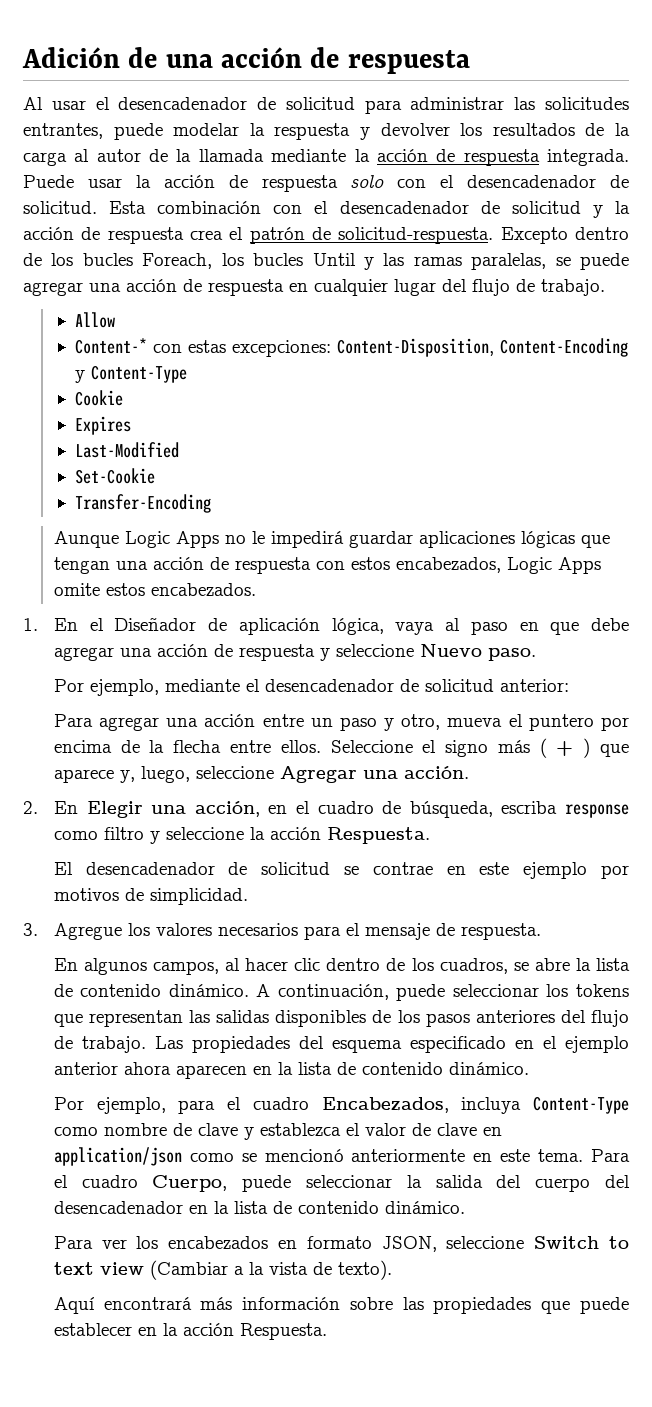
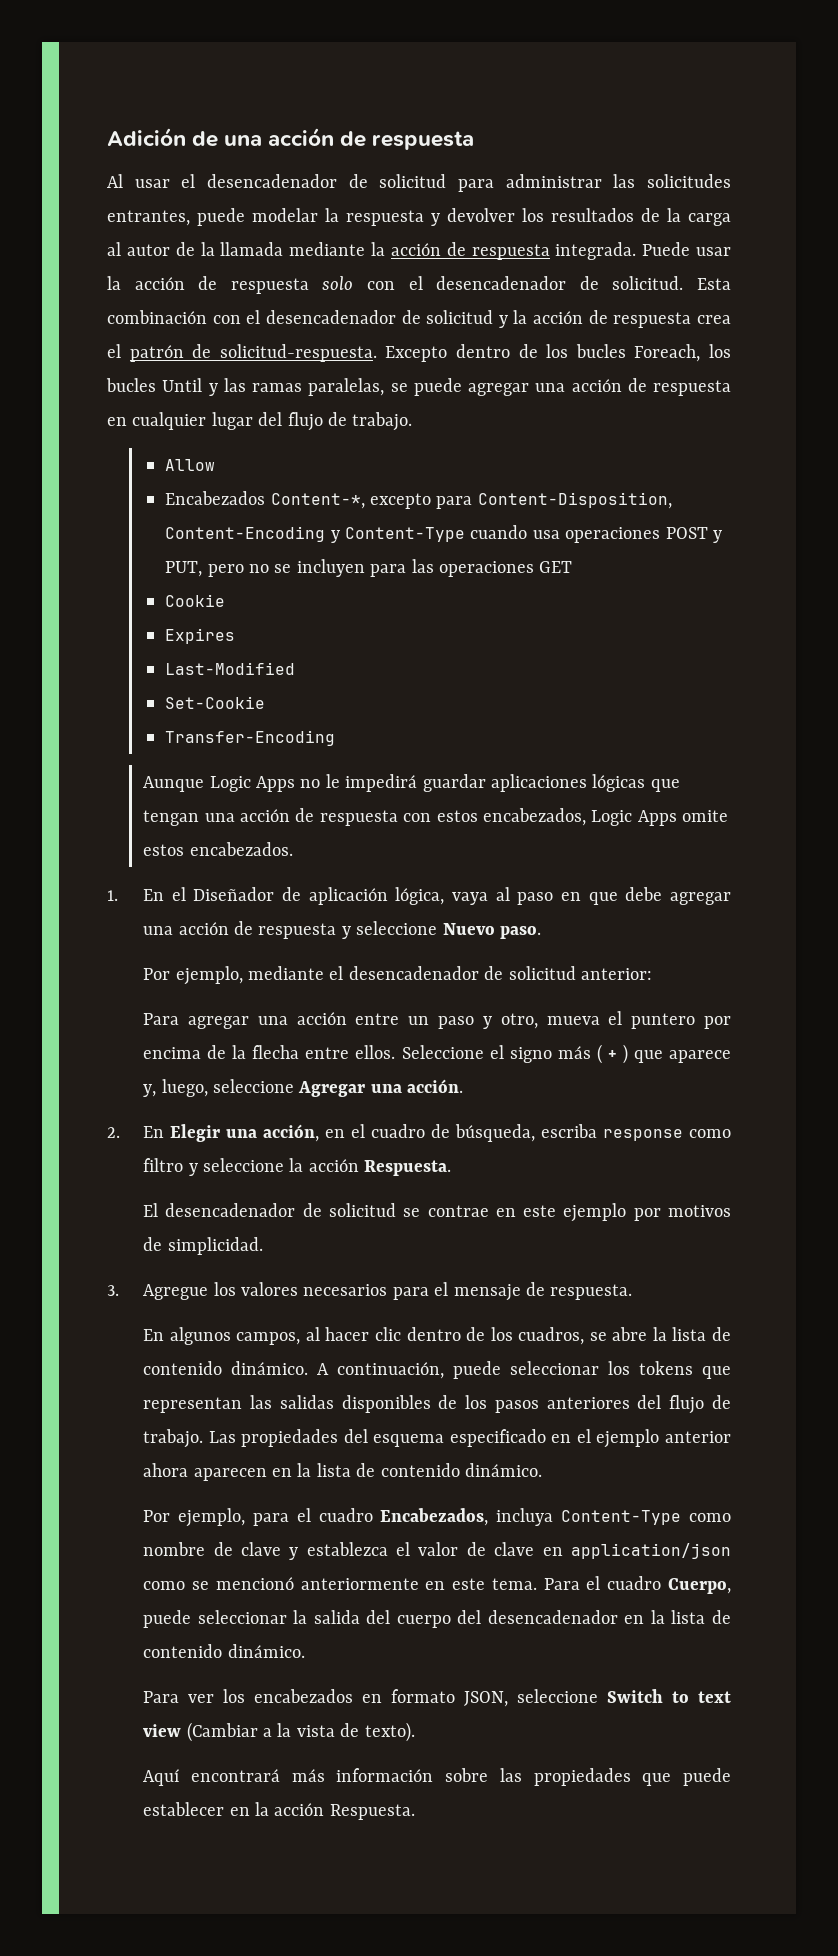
[74,338,331,357] Content-* con estas excepciones: -> [165,491,473,509] Encabezados Content-*, excepto para
(187, 374) none -> [470,525,722,543] [165,559,573,577] cuando usa operaciones POST y PUT, pero no se incluyen para las operaciones GET

